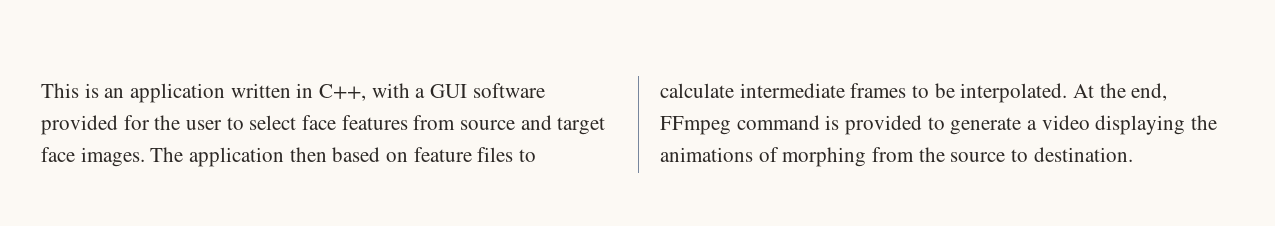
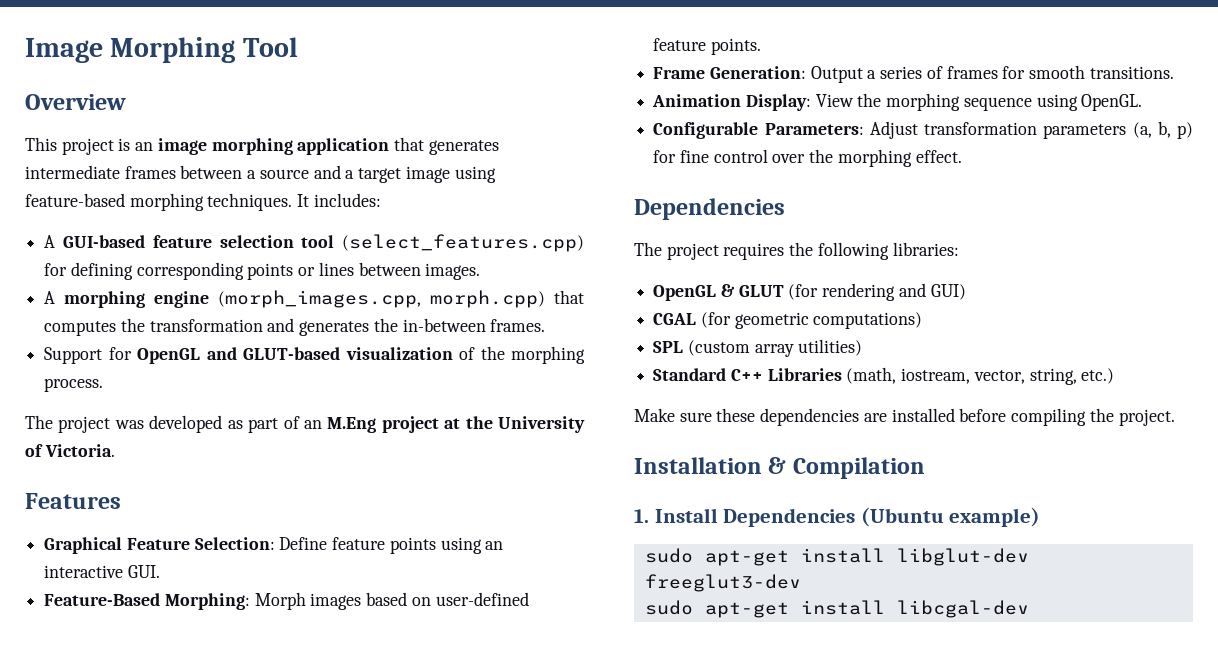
[41,83,545,103] [41,115,606,135] [41,147,537,167] [660,83,1168,103] [660,115,1218,135] [660,147,1133,167] This is an application written in C++, with a GUI software provided for the user to select face features from source and target face images. The application then based on feature files to calculate intermediate frames to be interpolated. At the end, FFmpeg command is provided to generate a video displaying the animations of morphing from the source to destination. -> [25,37,298,63] [25,94,126,110] [25,137,499,155] [25,165,496,183] [25,193,381,211] [44,234,584,252] [44,262,481,280] [44,290,584,308] [44,318,546,336] [44,346,585,364] [44,378,104,392] [25,415,585,433] [25,444,115,457] [25,493,121,509] [44,537,504,554] [44,565,160,578] [44,592,529,610] [653,38,761,55] [653,65,1174,83] [652,93,1143,111] [653,121,1193,139] [653,149,962,167] [634,198,785,220] [634,242,959,260] [653,283,966,301] [653,312,923,329] [653,339,863,357] [653,367,1115,385] [634,408,1175,426] [634,457,925,479] [634,507,1041,527] [644,548,1029,566] [644,574,801,592] [644,600,1029,618] Image Morphing Tool // Overview // This project is an image morphing application that generates intermediate frames between a source and a target image using feature-based morphing techniques. It includes: // A GUI-based feature selection tool (select_features.cpp) for defining corresponding points or lines between images. // A morphing engine (morph_images.cpp, morph.cpp) that computes the transformation and generates the in-between frames. // Support for OpenGL and GLUT-based visualization of the morphing process. // The project was developed as part of an M.Eng project at the University of Victoria. // Features // Graphical Feature Selection: Define feature points using an interactive GUI. // Feature-Based Morphing: Morph images based on user-defined feature points. // Frame Generation: Output a series of frames for smooth transitions. // Animation Display: View the morphing sequence using OpenGL. // Configurable Parameters: Adjust transformation parameters (a, b, p) for fine control over the morphing effect. // Dependencies // The project requires the following libraries: // OpenGL & GLUT (for rendering and GUI) // CGAL (for geometric computations) // SPL (custom array utilities) // Standard C++ Libraries (math, iostream, vector, string, etc.) // Make sure these dependencies are installed before compiling the project. // Installation & Compilation // 1. Install Dependencies (Ubuntu example) // sudo apt-get install libglut-dev freeglut3-dev // sudo apt-get install libcgal-dev

